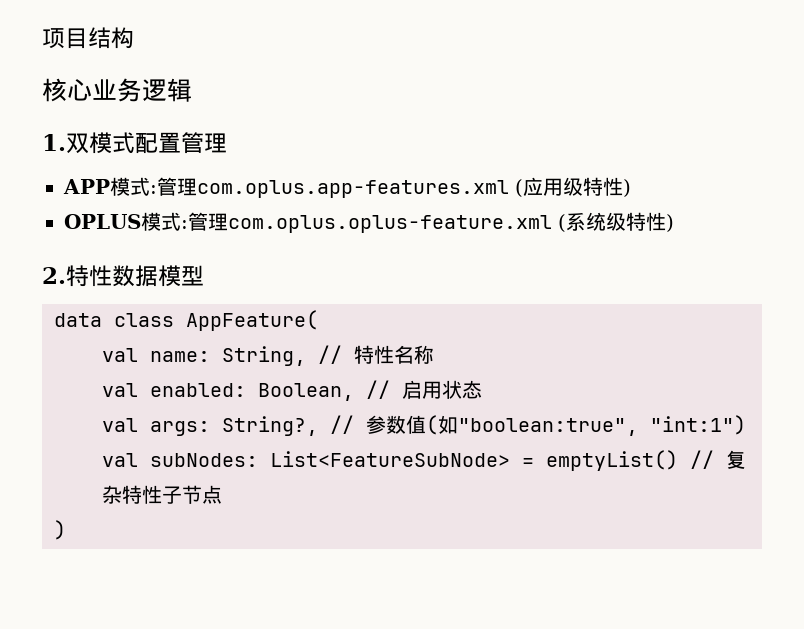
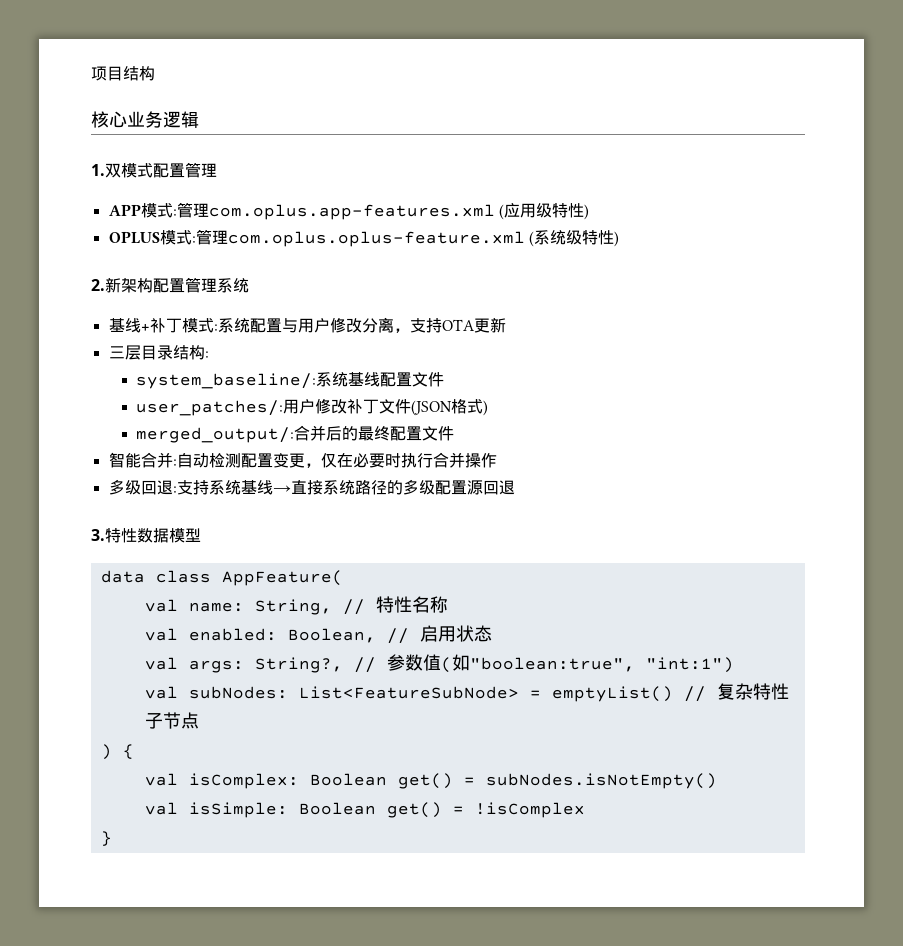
(66, 275) none -> [105,277,249,293] [108,317,506,333] [108,345,209,360] [135,372,444,389] [135,398,488,416] [135,425,454,443] [108,452,497,468] [108,479,515,495] [91,529,105,541] 新架构配置管理系统 // 基线+补丁模式:系统配置与用户修改分离，支持OTA更新 // 三层目录结构: // system_baseline/:系统基线配置文件 // user_patches/:用户修改补丁文件(JSON格式) // merged_output/:合并后的最终配置文件 // 智能合并:自动检测配置变更，仅在必要时执行合并操作 // 多级回退:支持系统基线→直接系统路径的多级配置源回退 // 3.
(66, 530) none -> [122,744,134,759] [144,773,717,789] [144,802,585,818] [100,831,112,846] { // val isComplex: Boolean get() = subNodes.isNotEmpty() // val isSimple: Boolean get() = !isComplex // }

